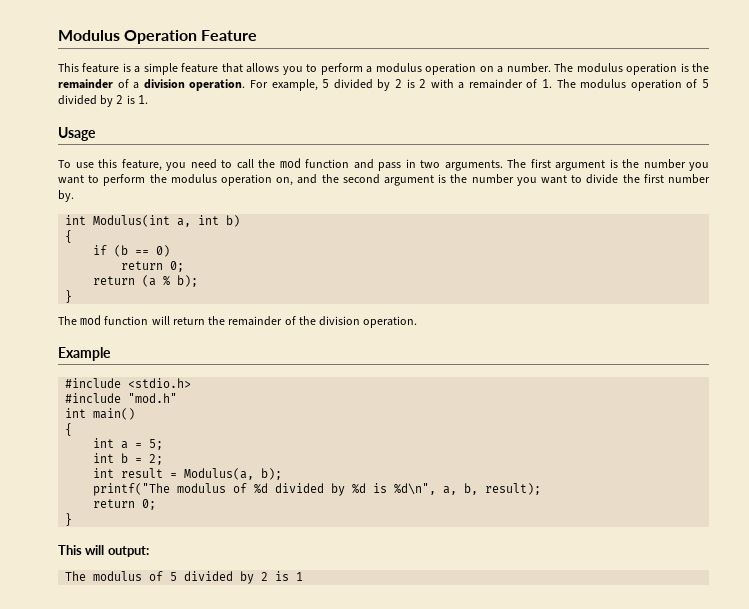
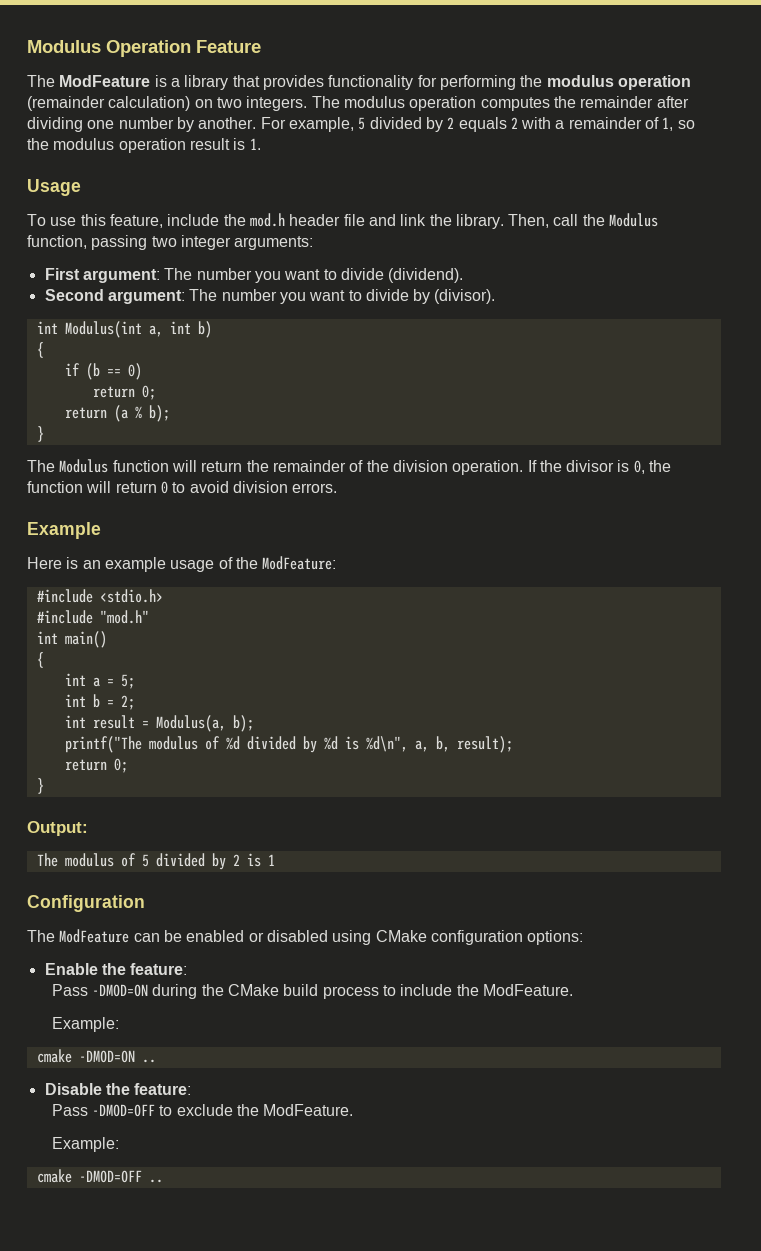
[58,63,709,75] [58,79,246,91] This feature is a simple feature that allows you to perform a modulus operation on a number. The modulus operation is the remainder of a division operation. -> [27,75,691,90] [27,96,689,111] [27,117,257,132] The ModFeature is a library that provides functionality for performing the modulus operation (remainder calculation) on two integers. The modulus operation computes the remainder after dividing one number by another.
[406,79,415,88] is -> [458,117,507,132] equals
[542,79,709,91] [58,95,124,107] 1. The modulus operation of 5 divided by 2 -> [662,117,695,131] [27,138,230,153] 1, so the modulus operation result
[166,158,709,171] [58,174,711,186] [58,190,74,202] you need to call the mod function and pass in two arguments. The first argument is the number you want to perform the modulus operation on, and the second argument is the number you want to divide the first number by. -> [167,213,659,229] [27,235,314,250] [44,268,464,283] [44,289,496,304] include the mod.h header file and link the library. Then, call the Modulus function, passing two integer arguments: // First argument: The number you want to divide (dividend). // Second argument: The number you want to divide by (divisor).
[80,315,102,325] mod -> [59,459,109,473] Modulus
[58,347,111,361] // Example -> [527,460,672,474] [27,481,338,494] [27,522,101,539] [27,556,337,572] If the divisor is 0, the function will return 0 to avoid division errors. // Example // Here is an example usage of the ModFeature:
[58,545,149,557] This will output: -> [27,821,88,836] Output:
(304, 576) none -> [27,895,145,912] [27,929,584,945] [44,963,188,975] [51,984,573,999] [51,1017,119,1032] [36,1049,156,1063] [44,1083,192,1095] [51,1104,354,1117] [51,1137,119,1152] [36,1169,163,1183] // Configuration // The ModFeature can be enabled or disabled using CMake configuration options: // Enable the feature: // Pass -DMOD=ON during the CMake build process to include the ModFeature. // Example: // cmake -DMOD=ON .. // Disable the feature: // Pass -DMOD=OFF to exclude the ModFeature. // Example: // cmake -DMOD=OFF ..

